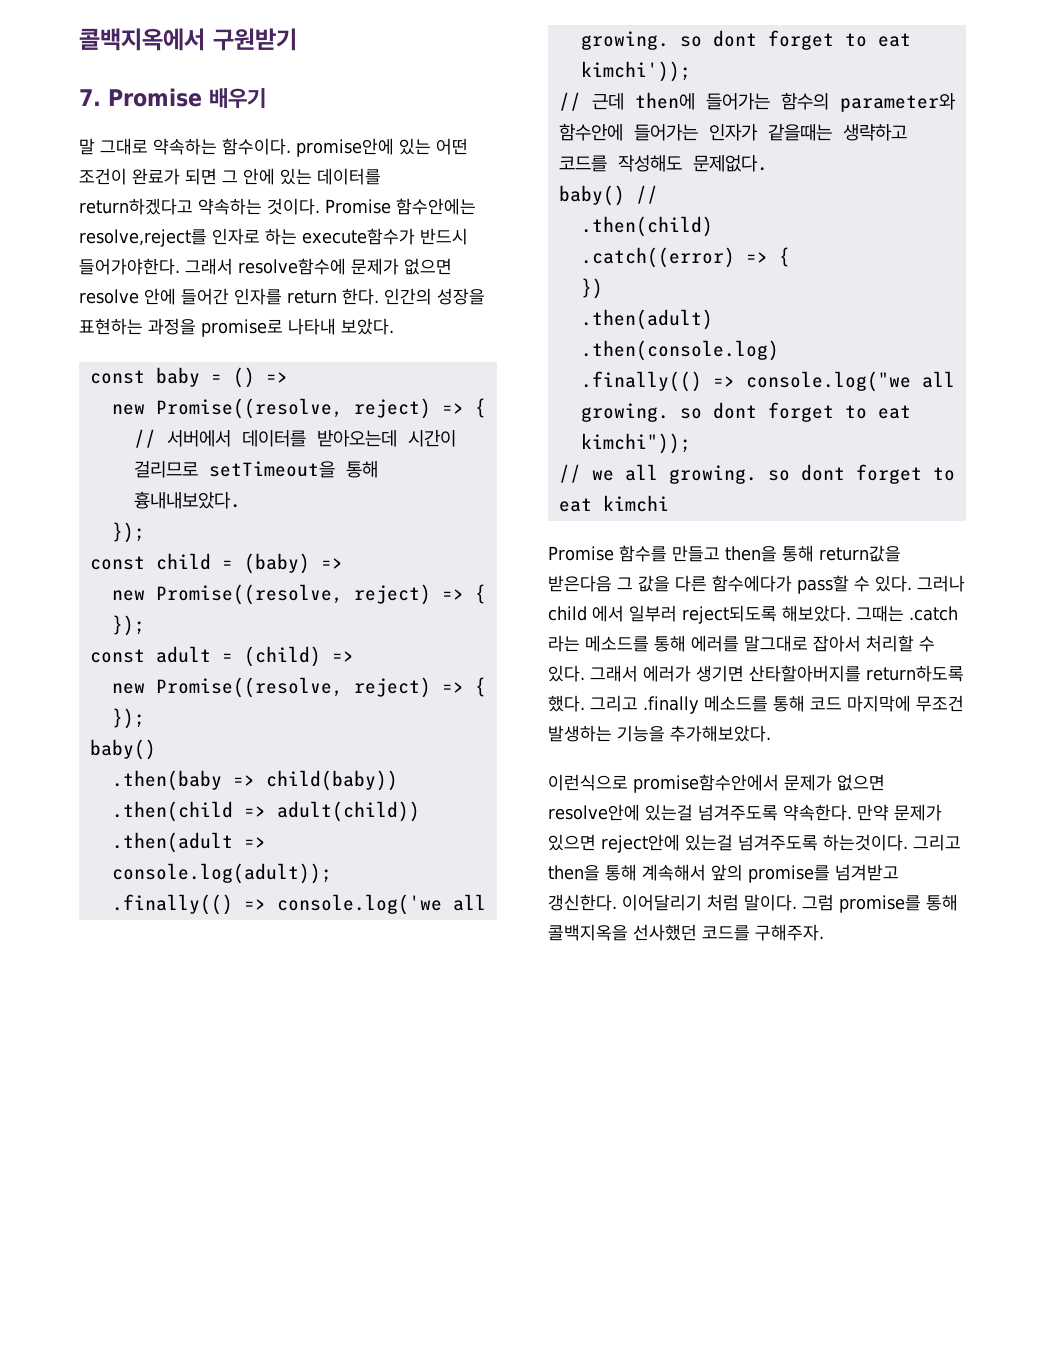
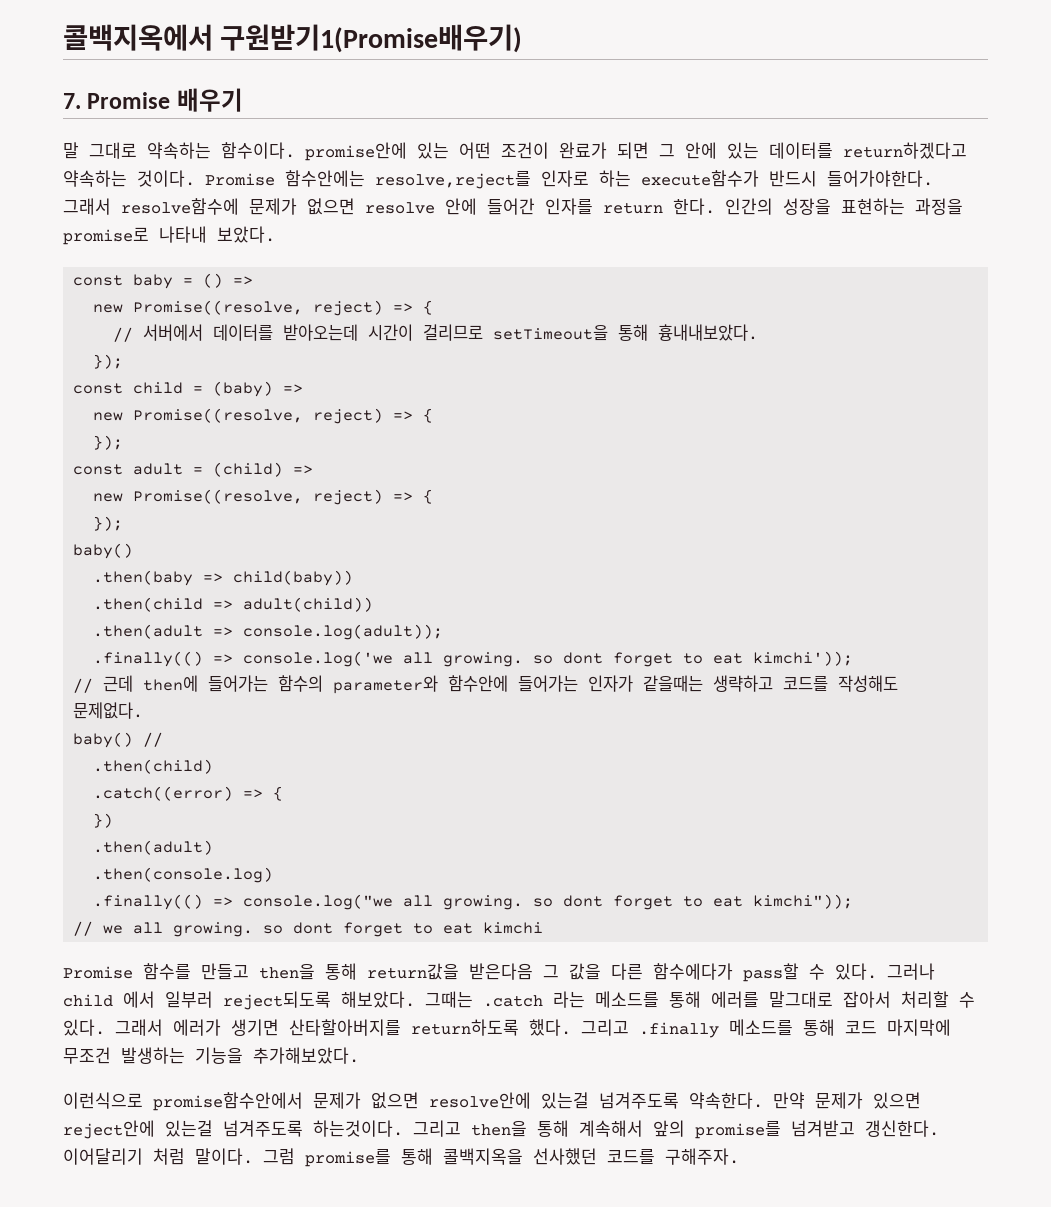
[213,28,297,51] 구원받기 -> [220,24,523,53] 구원받기1(Promise배우기)

